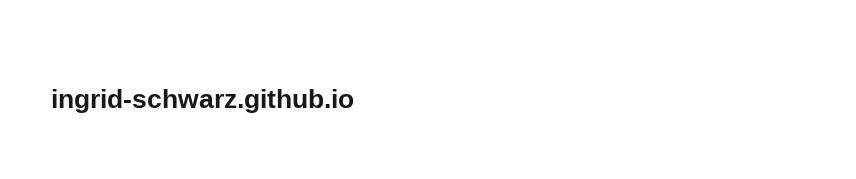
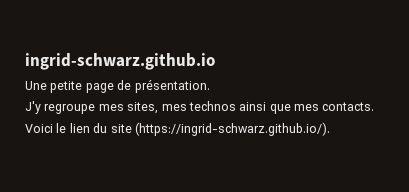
(354, 101) none -> [25,79,210,93] [25,101,375,114] [25,122,330,136] // Une petite page de présentation. // J'y regroupe mes sites, mes technos ainsi que mes contacts. // Voici le lien du site (https://ingrid-schwarz.github.io/).

